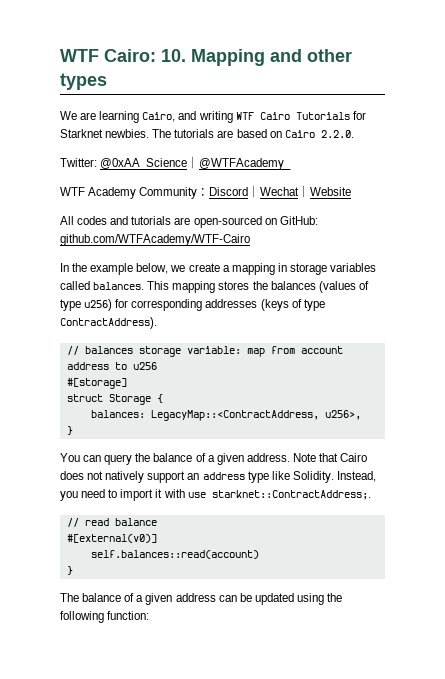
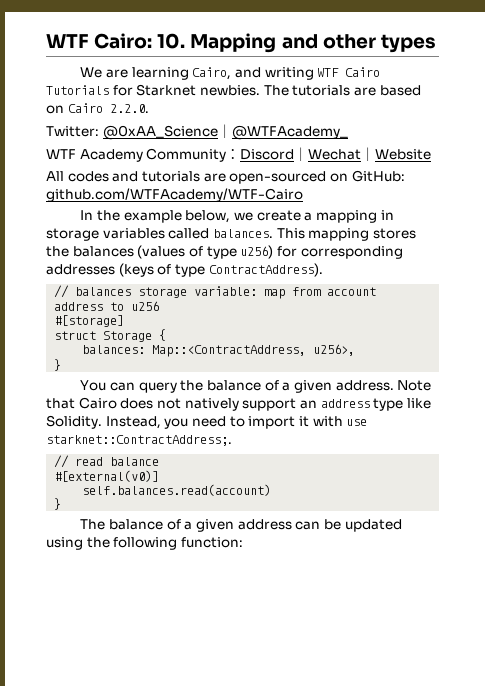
[150,410,319,421] LegacyMap::<ContractAddress, -> [152,345,307,357] Map::<ContractAddress,
[90,550,259,559] self.balances::read(account) -> [82,484,272,496] self.balances.read(account)

